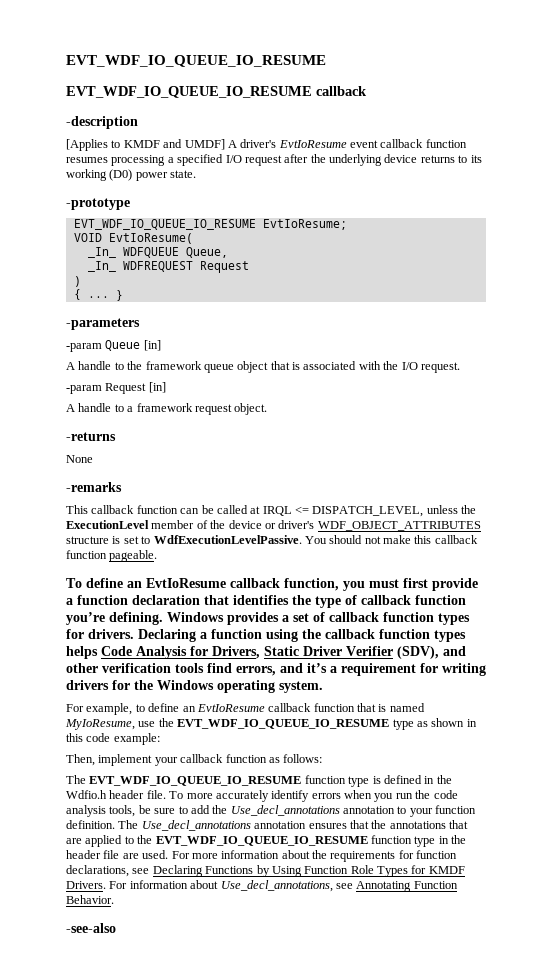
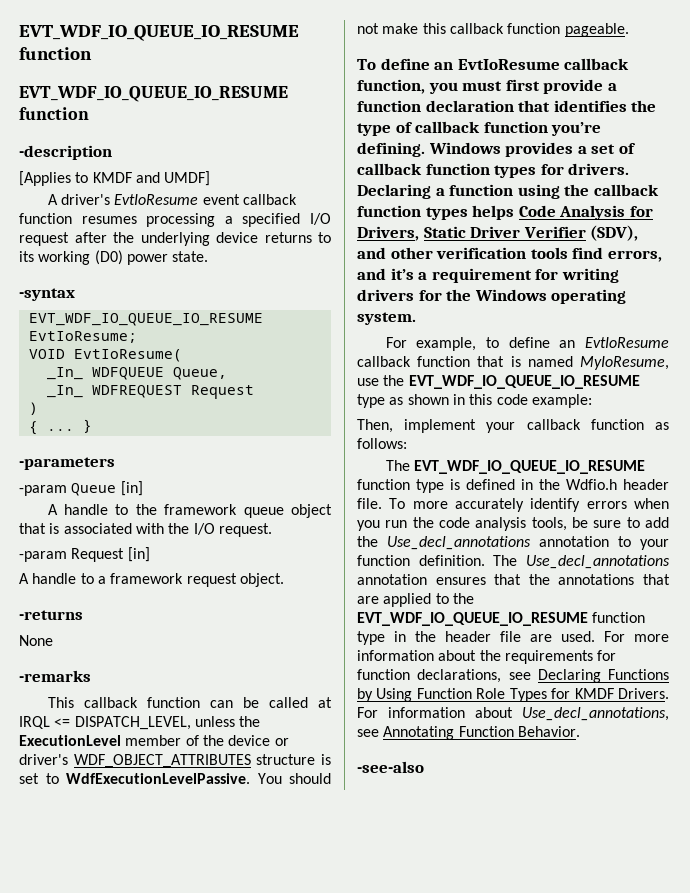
[66,55,326,67] [66,86,367,98] EVT_WDF_IO_QUEUE_IO_RESUME // EVT_WDF_IO_QUEUE_IO_RESUME callback -> [19,25,299,41] [19,47,92,60] [19,86,288,102] [19,107,89,120] EVT_WDF_IO_QUEUE_IO_RESUME function // EVT_WDF_IO_QUEUE_IO_RESUME function
(225, 144) none -> (211, 178) //
[66,198,130,210] -prototype -> [19,288,75,301] -syntax

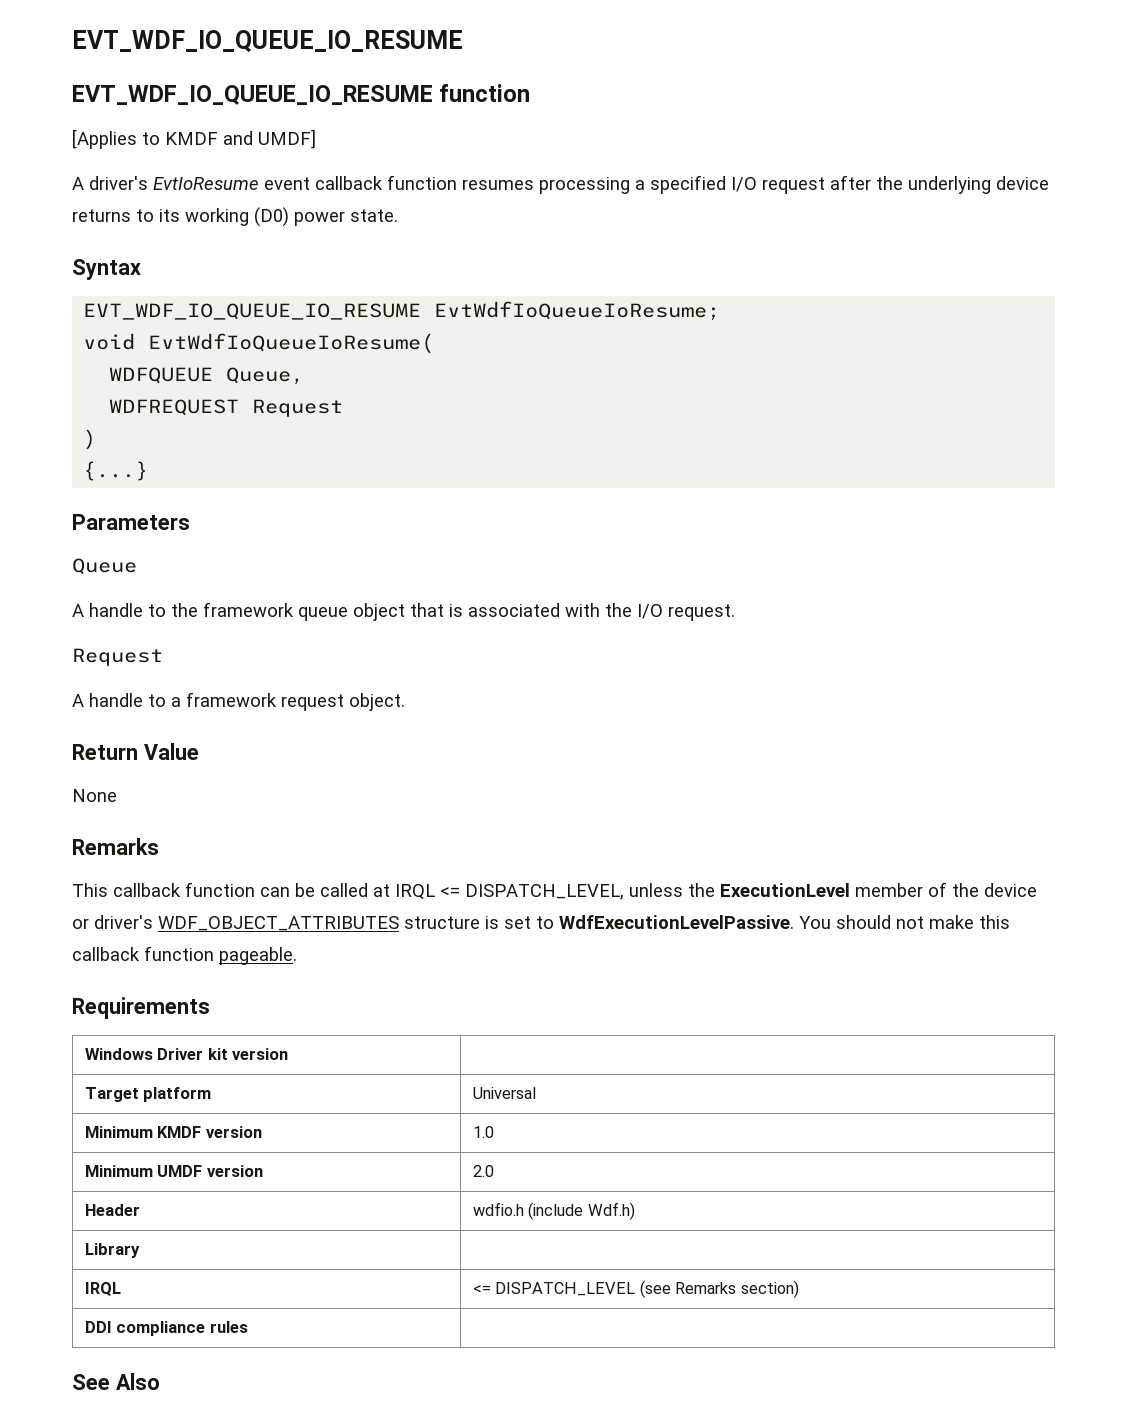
[19,25,299,41] [19,47,92,60] [19,86,288,102] [19,107,89,120] [19,145,112,160] EVT_WDF_IO_QUEUE_IO_RESUME function // EVT_WDF_IO_QUEUE_IO_RESUME function // -description -> [72,30,463,53] [72,84,531,105] EVT_WDF_IO_QUEUE_IO_RESUME // EVT_WDF_IO_QUEUE_IO_RESUME function
[19,288,75,301] [28,313,263,326] [28,331,137,343] [28,349,182,362] [46,367,83,380] -syntax // EVT_WDF_IO_QUEUE_IO_RESUME EvtIoResume; // VOID EvtIoResume( // _In_ -> [72,259,141,280] [83,301,721,321] [83,333,435,354] Syntax // EVT_WDF_IO_QUEUE_IO_RESUME EvtWdfIoQueueIoResume; // void EvtWdfIoQueueIoResume( //
[46,385,83,398] _In_ -> (305, 376) none
[28,419,92,435] [19,457,115,470] [19,485,67,496] { ... } // -parameters // -param -> [83,461,149,481] [72,514,190,530] {...} // Parameters //
[120,481,143,496] [in] -> (137, 566) none
[19,547,150,562] -param Request [in] -> [72,648,163,666] Request
[19,610,83,620] -returns -> [72,743,199,760] Return Value
[19,670,91,682] -remarks -> [72,838,159,855] Remarks
[357,58,630,70] [357,79,617,94] [357,100,657,112] [357,121,602,136] [357,142,636,157] [357,163,630,178] [357,184,659,199] [357,205,653,220] [357,225,639,241] [357,247,662,262] [357,268,619,283] [357,289,627,304] [357,312,416,325] [385,337,669,351] [357,356,669,370] [357,375,640,389] [357,394,592,408] [357,419,669,433] [357,438,407,449] [385,460,645,474] [357,479,669,493] [357,498,669,512] [357,517,669,531] [357,536,669,550] [357,555,670,569] [357,574,670,585] [357,593,474,607] [357,612,646,626] [357,631,669,645] [357,650,617,664] [357,669,669,683] [357,688,669,702] [357,707,669,721] [357,726,580,740] [357,761,424,773] To define an EvtIoResume callback function, you must first provide a function declaration that identifies the type of callback function you’re defining. Windows provides a set of callback function types for drivers. Declaring a function using the callback function types helps Code Analysis for Drivers, Static Driver Verifier (SDV), and other verification tools find errors, and it’s a requirement for writing drivers for the Windows operating system. // For example, to define an EvtIoResume callback function that is named MyIoResume, use the EVT_WDF_IO_QUEUE_IO_RESUME type as shown in this code example: // Then, implement your callback function as follows: // The EVT_WDF_IO_QUEUE_IO_RESUME function type is defined in the Wdfio.h header file. To more accurately identify errors when you run the code analysis tools, be sure to add the Use_decl_annotations annotation to your function definition. The Use_decl_annotations annotation ensures that the annotations that are applied to the EVT_WDF_IO_QUEUE_IO_RESUME function type in the header file are used. For more information about the requirements for function declarations, see Declaring Functions by Using Function Role Types for KMDF Drivers. For information about Use_decl_annotations, see Annotating Function Behavior. // -see-also -> [72,997,210,1019] [84,1048,289,1060] [84,1087,212,1102] [472,1087,536,1099] [84,1126,262,1138] [472,1126,494,1138] [84,1165,263,1177] [472,1165,494,1177] [84,1204,140,1216] [472,1202,635,1220] [84,1243,140,1258] [84,1282,121,1296] [472,1280,799,1298] [84,1321,248,1336] [72,1373,160,1390] Requirements // Windows Driver kit version | // Target platform | Universal // Minimum KMDF version | 1.0 // Minimum UMDF version | 2.0 // Header | wdfio.h (include Wdf.h) // Library | // IRQL | <= DISPATCH_LEVEL (see Remarks section) // DDI compliance rules | // See Also

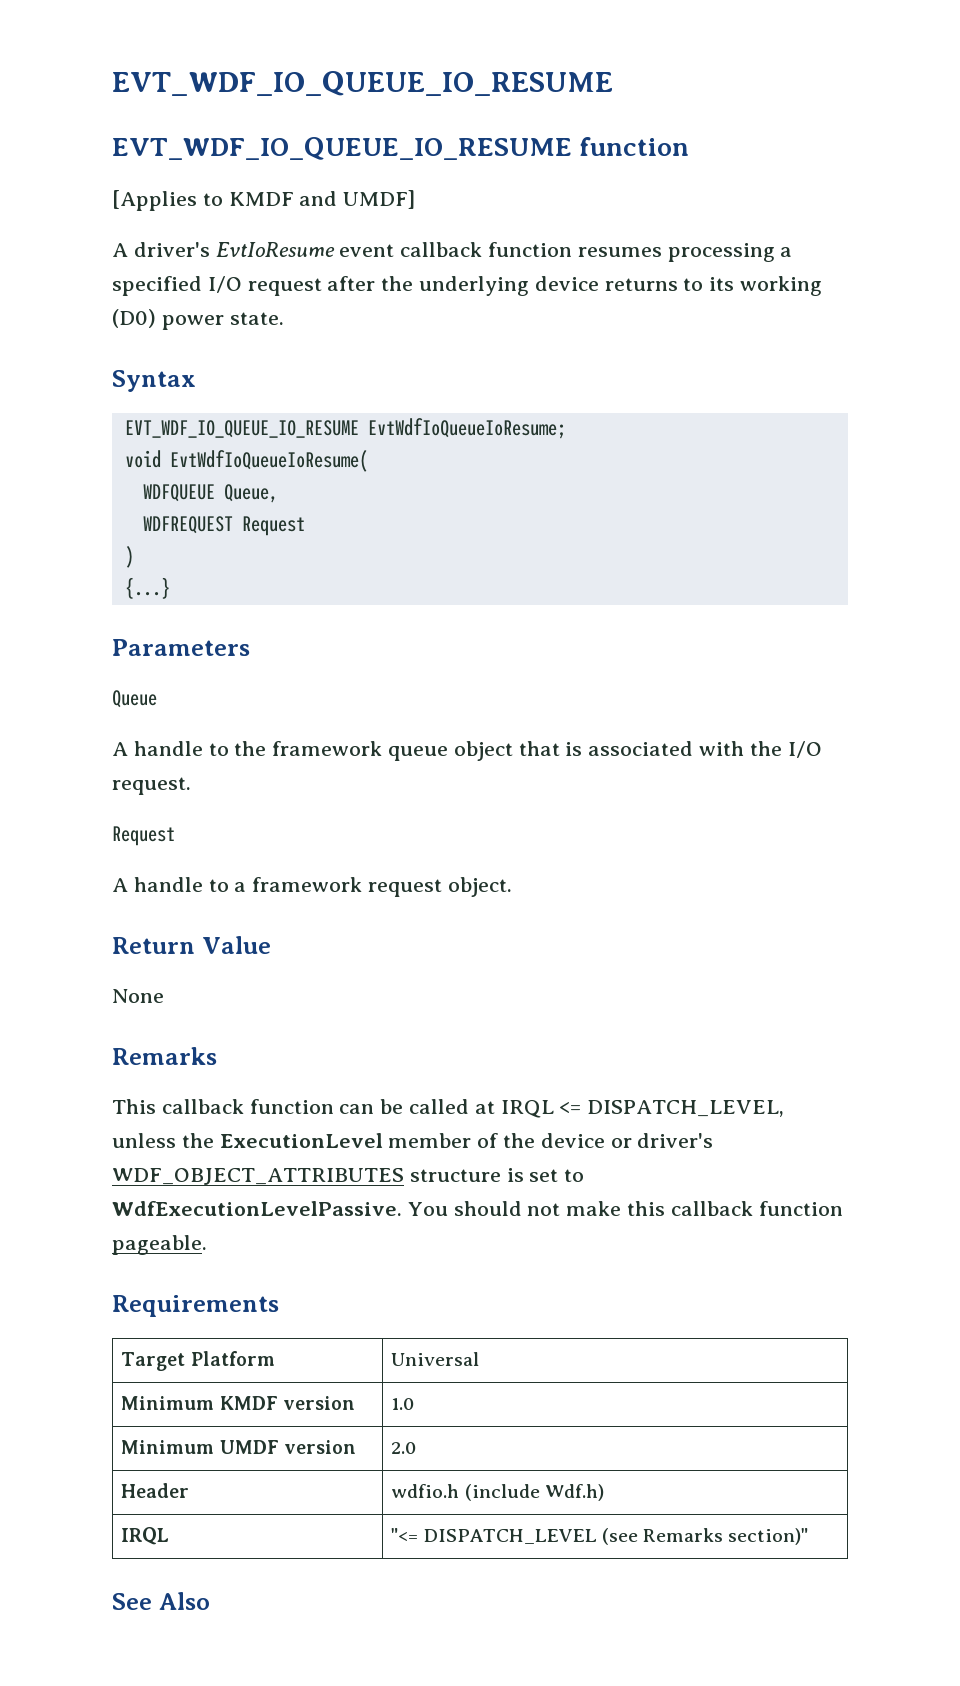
[84,1048,289,1060] // Windows Driver kit version | -> (279, 1306) none
[143,1087,212,1102] platform -> [190,1351,275,1366] Platform
[84,1243,140,1258] // Library | -> (604, 1492) none
[472,1285,491,1294] <= -> [391,1528,419,1542] "<=
[740,1280,799,1298] [84,1321,248,1336] section) // DDI compliance rules | -> [728,1528,809,1545] section)"

